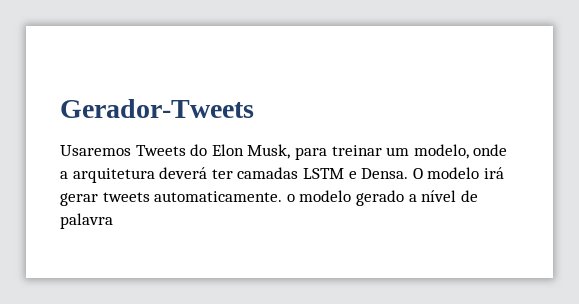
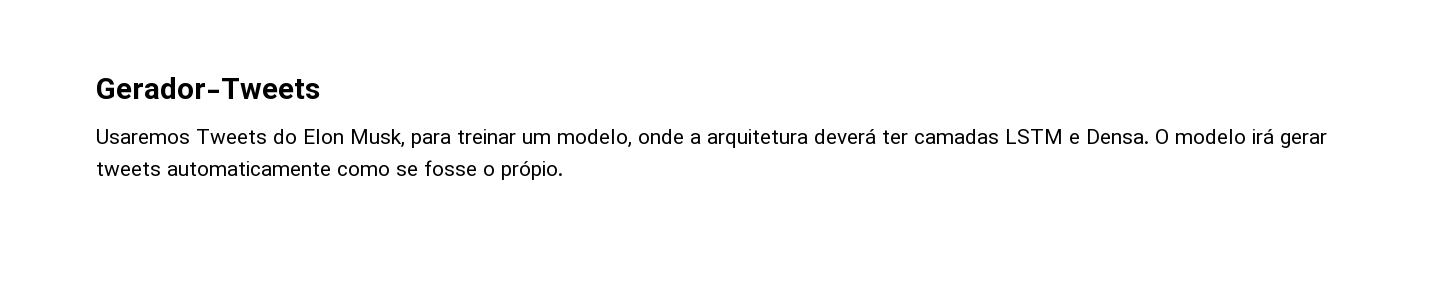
[154,190,478,206] [60,213,113,229] automaticamente. o modelo gerado a nível de palavra -> [167,160,563,180] automaticamente como se fosse o própio.

